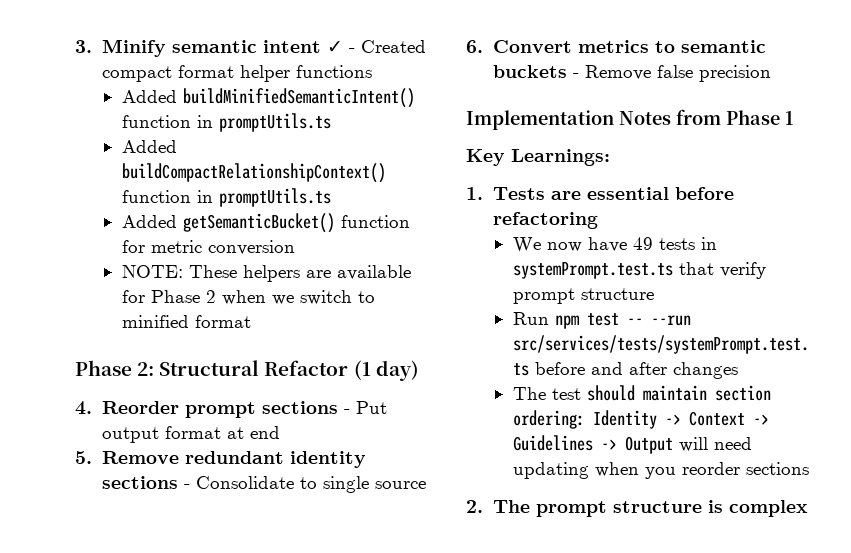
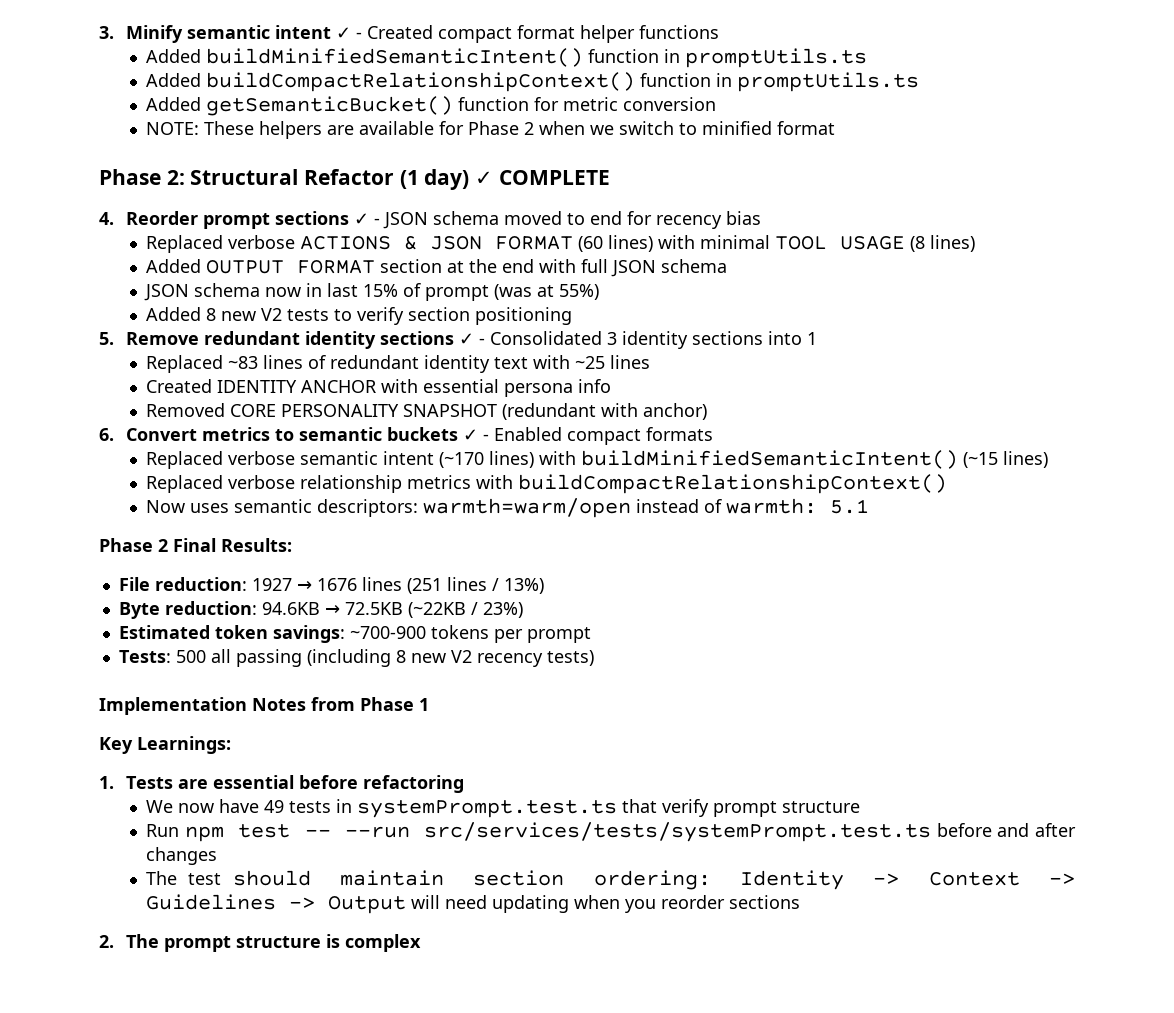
(419, 370) none -> [475,170,610,185] ✓ COMPLETE
[343,401,387,414] [101,426,280,443] - Put output format at end -> [354,211,762,229] [146,235,976,253] [146,259,728,277] [144,283,600,301] [146,307,573,325] ✓ - JSON schema moved to end for recency bias // Replaced verbose ACTIONS & JSON FORMAT (60 lines) with minimal TOOL USAGE (8 lines) // Added OUTPUT FORMAT section at the end with full JSON schema // JSON schema now in last 15% of prompt (was at 55%) // Added 8 new V2 tests to verify section positioning
[183,476,426,493] - Consolidate to single source -> [459,331,818,349] [146,355,651,373] [146,379,612,397] [146,403,708,420] ✓ - Consolidated 3 identity sections into 1 // Replaced ~83 lines of redundant identity text with ~25 lines // Created IDENTITY ANCHOR with essential persona info // Removed CORE PERSONALITY SNAPSHOT (redundant with anchor)
[572,65,771,82] - Remove false precision -> [463,427,714,445] [146,450,1049,469] [146,474,948,494] [146,498,870,518] [99,538,292,552] [118,577,544,594] [118,601,523,619] [118,625,591,643] [118,649,594,667] ✓ - Enabled compact formats // Replaced verbose semantic intent (~170 lines) with buildMinifiedSemanticIntent() (~15 lines) // Replaced verbose relationship metrics with buildCompactRelationshipContext() // Now uses semantic descriptors: warmth=warm/open instead of warmth: 5.1 // Phase 2 Final Results: // File reduction: 1927 → 1676 lines (251 lines / 13%) // Byte reduction: 94.6KB → 72.5KB (~22KB / 23%) // Estimated token savings: ~700-900 tokens per prompt // Tests: 500 all passing (including 8 new V2 recency tests)

